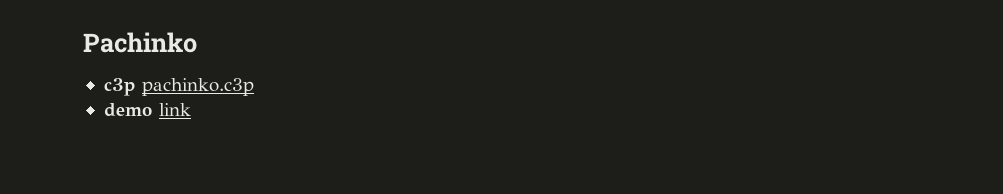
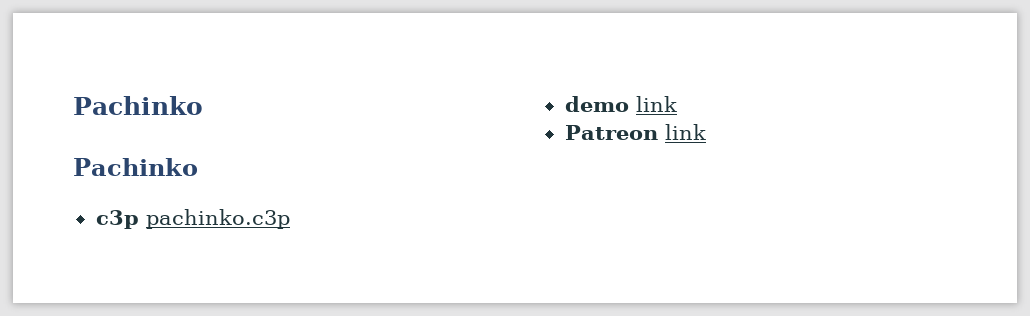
[83,32,197,53] Pachinko -> [73,96,203,115] [73,158,198,176] Pachinko // Pachinko
(191, 109) none -> [564,124,706,140] // Patreon link

